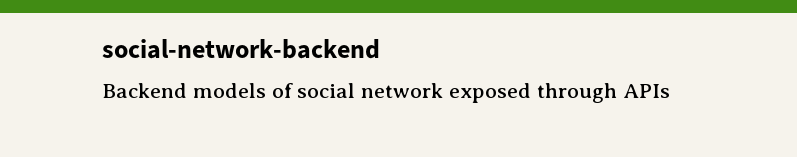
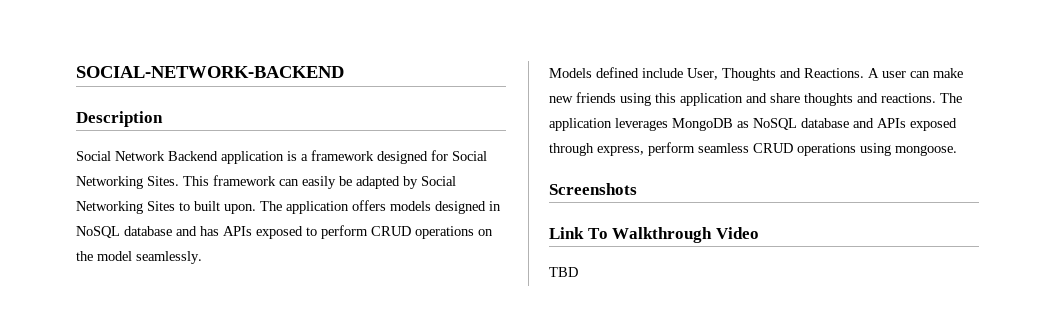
[102,39,380,59] [102,83,670,103] social-network-backend // Backend models of social network exposed through APIs -> [76,66,344,78] [76,111,163,127] [76,150,487,164] [76,175,456,189] [76,200,501,214] [76,225,493,239] [76,251,202,264] [549,67,963,81] [549,92,962,106] [549,118,957,131] [549,142,957,156] [549,183,637,195] [549,227,759,243] [549,267,578,277] SOCIAL-NETWORK-BACKEND // Description // Social Network Backend application is a framework designed for Social Networking Sites. This framework can easily be adapted by Social Networking Sites to built upon. The application offers models designed in NoSQL database and has APIs exposed to perform CRUD operations on the model seamlessly. // Models defined include User, Thoughts and Reactions. A user can make new friends using this application and share thoughts and reactions. The application leverages MongoDB as NoSQL database and APIs exposed through express, perform seamless CRUD operations using mongoose. // Screenshots // Link To Walkthrough Video // TBD

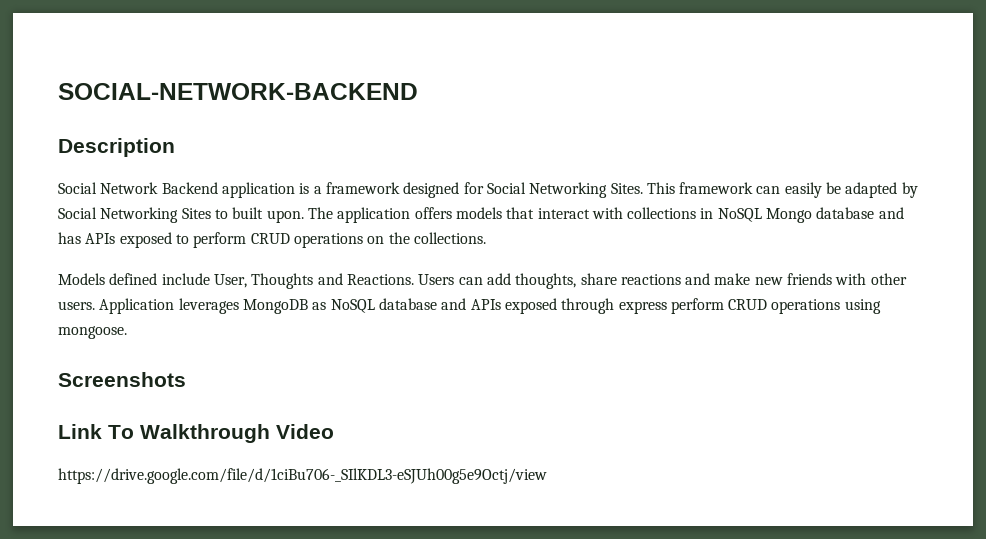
[435,201,486,214] designed -> [506,207,697,219] that interact with collections
(120, 232) none -> [766,208,813,223] Mongo
[97,251,202,264] model seamlessly. -> [413,232,486,244] collections.
[868,68,963,78] [549,92,962,106] [549,118,612,131] A user can make new friends using this application and share thoughts and reactions. The application -> [418,273,907,289] [58,298,175,314] Users can add thoughts, share reactions and make new friends with other users. Application
[597,142,749,156] express, perform seamless -> [618,298,724,314] express perform
[549,267,578,277] TBD -> [58,468,547,484] https://drive.google.com/file/d/1ciBu706-_SIlKDL3-eSJUh00g5e9Octj/view

